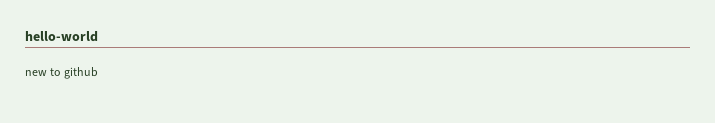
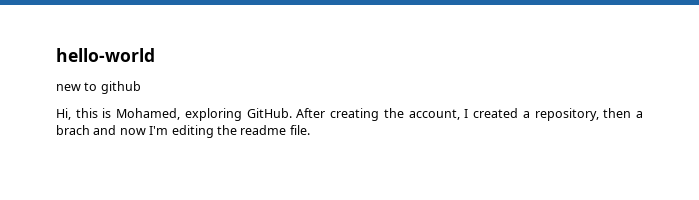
(99, 73) none -> [56,108,644,121] [56,125,310,138] // Hi, this is Mohamed, exploring GitHub. After creating the account, I created a repository, then a brach and now I'm editing the readme file.

